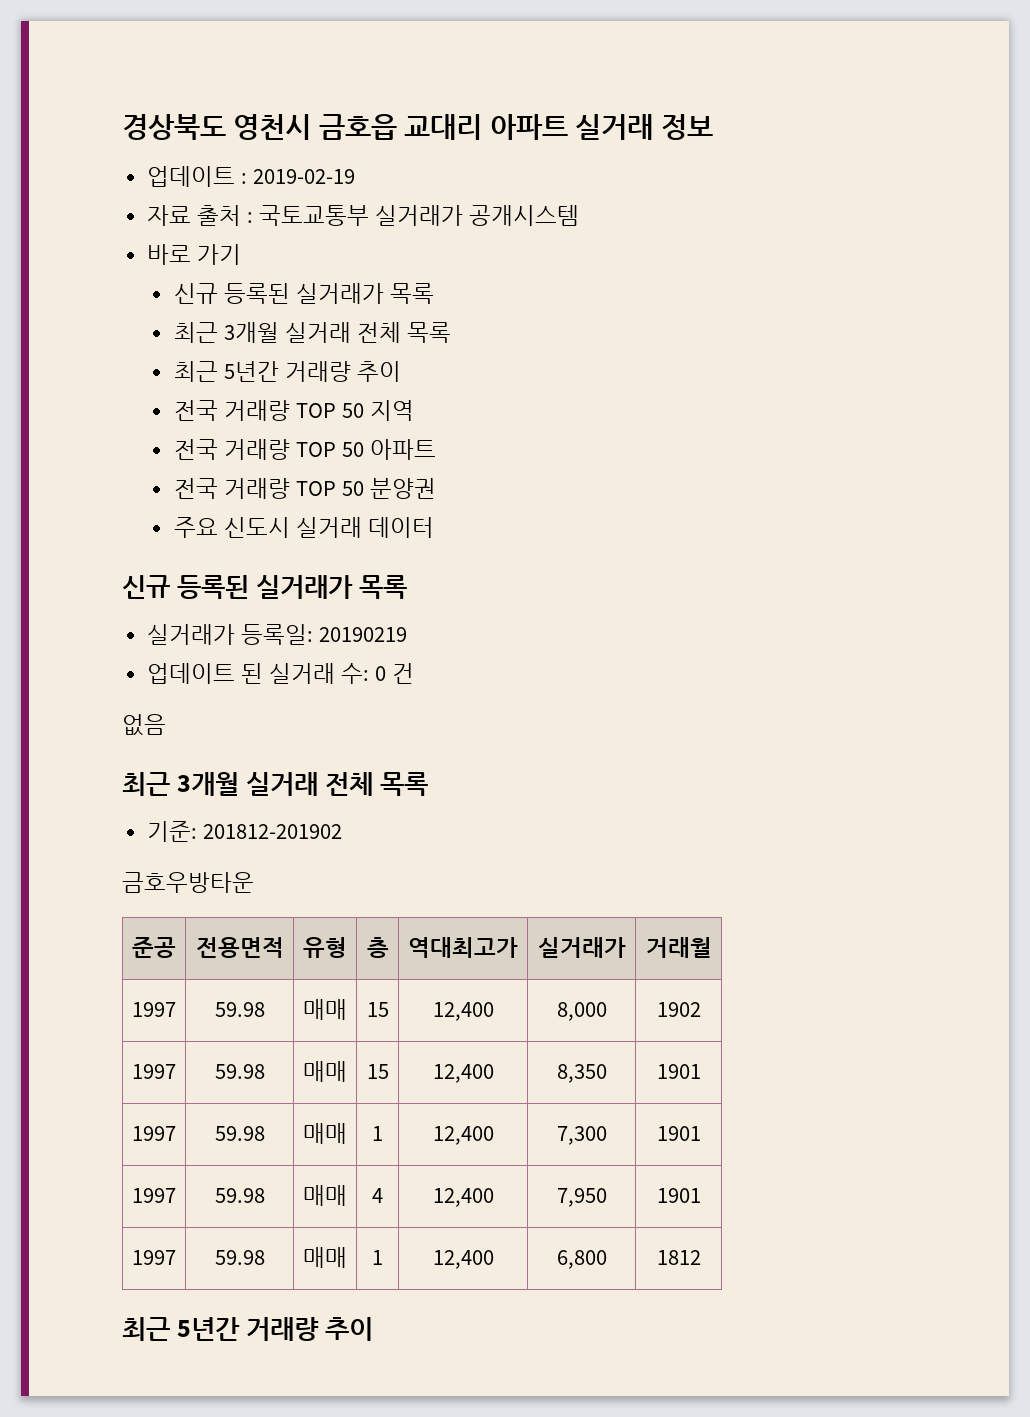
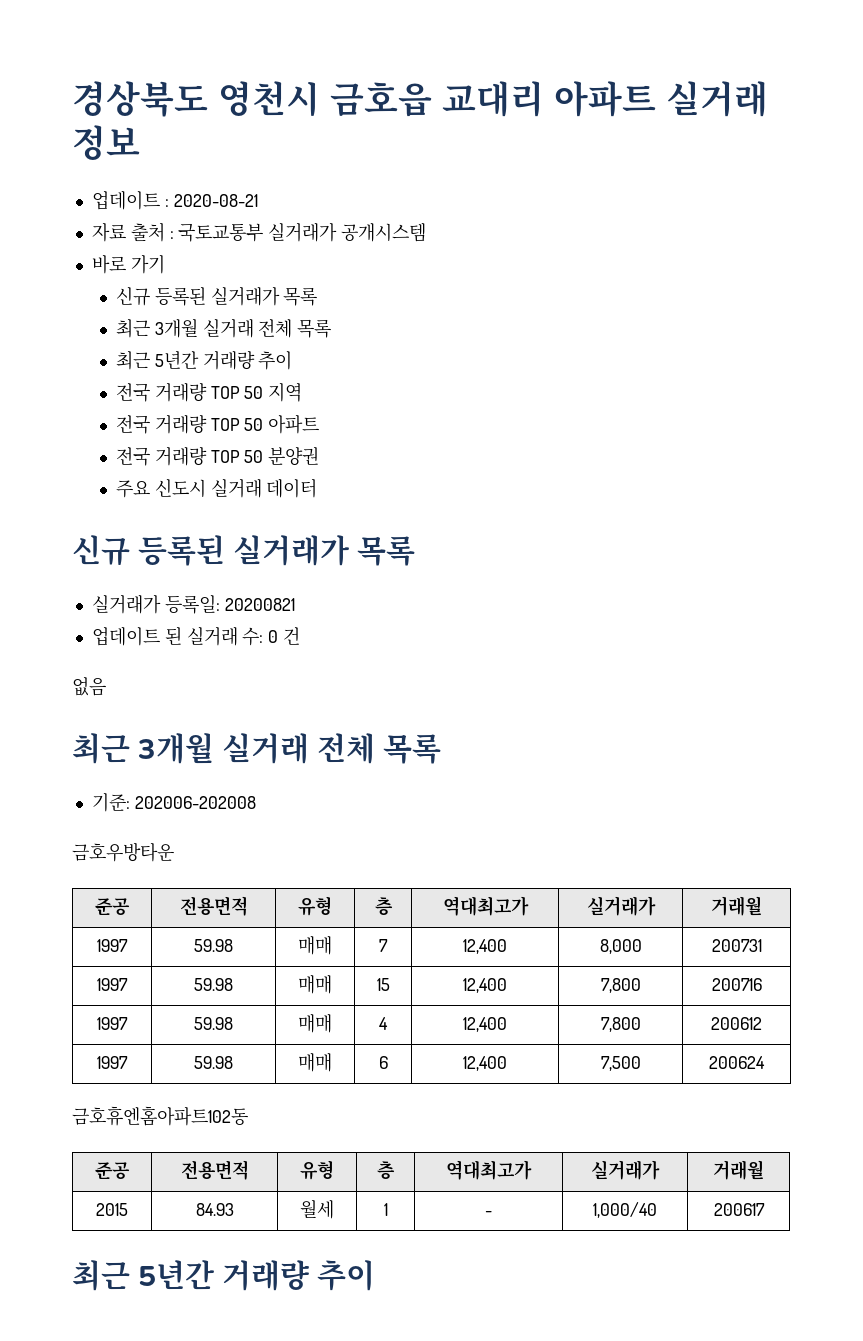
[252,169,355,184] 2019-02-19 -> [173,194,258,207] 2020-08-21
[318,627,407,642] 20190219 -> [224,598,295,611] 20200821
[202,824,342,839] 201812-201902 -> [134,796,256,809] 202006-202008
[366,1002,389,1017] 15 -> [379,939,388,952] 7
[656,1002,701,1017] [132,1064,176,1079] [214,1064,265,1079] [303,1061,347,1082] [366,1064,389,1079] [432,1064,494,1083] [556,1064,607,1083] [656,1064,701,1079] [132,1126,176,1141] [214,1126,265,1141] [303,1123,347,1144] [372,1126,383,1141] [432,1126,494,1145] [556,1126,607,1145] [656,1126,701,1141] 1902 // 1997 | 59.98 | 매매 | 15 | 12,400 | 8,350 | 1901 // 1997 | 59.98 | 매매 | 1 | 12,400 | 7,300 | 1901 -> [711,939,762,952] [97,978,128,991] [194,978,233,991] [298,975,332,994] [376,978,390,991] [463,978,507,993] [600,978,641,993] [711,978,762,991] 200731 // 1997 | 59.98 | 매매 | 15 | 12,400 | 7,800 | 200716
[556,1188,607,1207] [656,1188,701,1203] [132,1250,176,1265] [214,1250,265,1265] [303,1247,347,1268] [372,1250,383,1265] [432,1250,494,1269] [556,1250,607,1269] [656,1250,701,1265] 7,950 | 1901 // 1997 | 59.98 | 매매 | 1 | 12,400 | 6,800 | 1812 -> [600,1017,641,1032] [711,1017,762,1030] [97,1056,128,1069] [194,1056,233,1069] [298,1053,332,1072] [378,1056,388,1069] [463,1056,507,1071] [600,1056,641,1071] [709,1056,765,1069] [72,1106,248,1126] [95,1162,130,1179] [180,1160,249,1180] [300,1160,334,1180] [377,1161,395,1179] [446,1160,532,1180] [591,1160,660,1180] [713,1160,764,1180] [96,1203,128,1216] [195,1203,234,1216] [300,1200,334,1219] [383,1203,388,1216] [485,1211,492,1216] [593,1202,658,1218] [713,1203,765,1216] 7,800 | 200612 // 1997 | 59.98 | 매매 | 6 | 12,400 | 7,500 | 200624 // 금호휴엔홈아파트102동 // 준공 | 전용면적 | 유형 | 층 | 역대최고가 | 실거래가 | 거래월 // 2015 | 84.93 | 월세 | 1 | - | 1,000/40 | 200617

